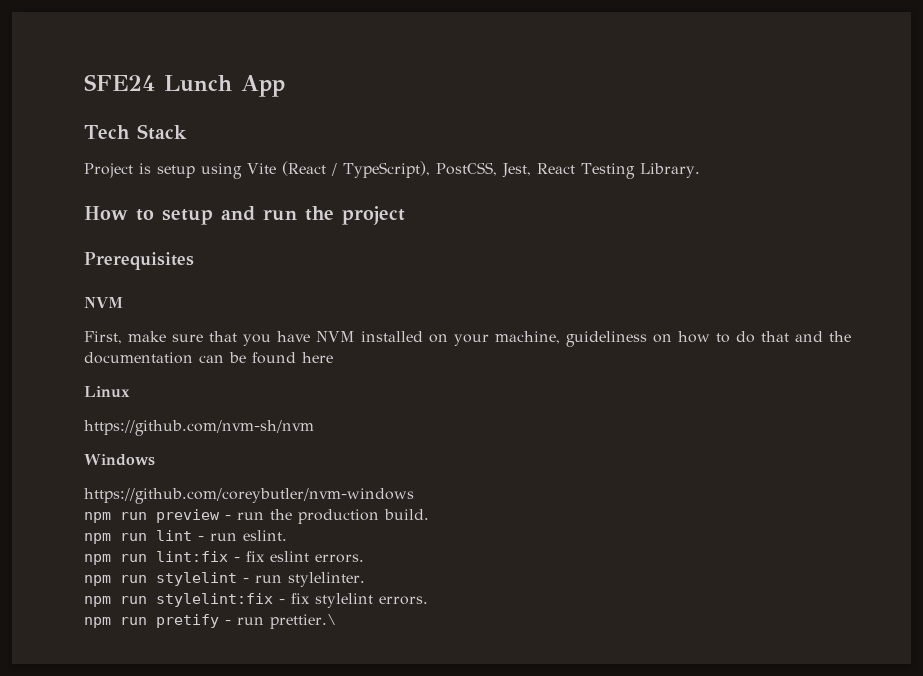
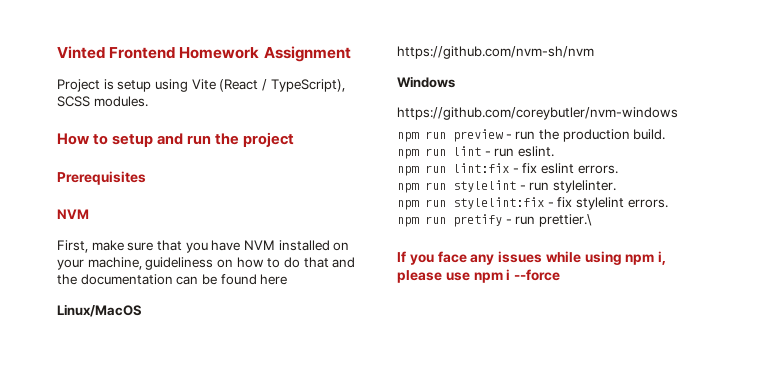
[84,74,285,97] [84,124,187,140] SFE24 Lunch App // Tech Stack -> [57,46,351,62] Vinted Frontend Homework Assignment
[435,162,700,179] PostCSS, Jest, React Testing Library. -> [57,96,148,107] SCSS modules.
[84,386,130,398] Linux -> [57,304,142,317] Linux/MacOS
(336, 621) none -> [397,251,667,265] [397,269,561,283] // If you face any issues while using npm i, please use npm i --force

